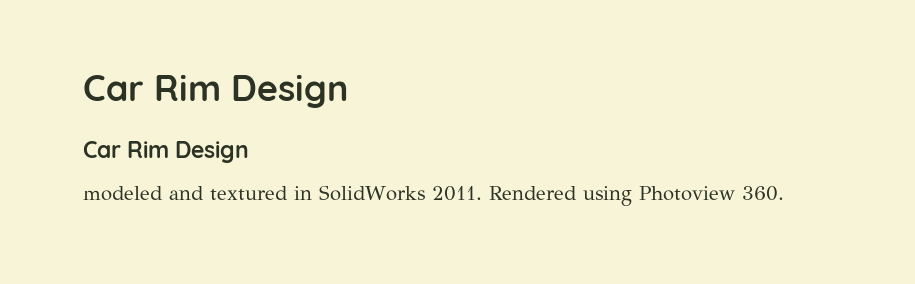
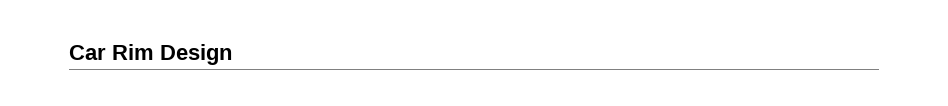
[83,74,348,108] [83,141,250,163] [83,185,784,206] Car Rim Design // Car Rim Design // modeled and textured in SolidWorks 2011. Rendered using Photoview 360. -> [69,44,232,65] Car Rim Design

